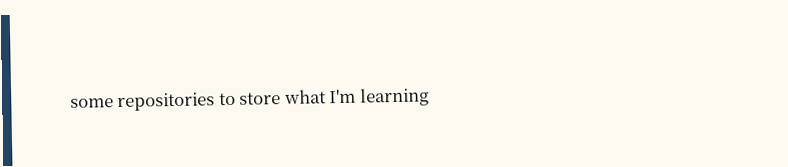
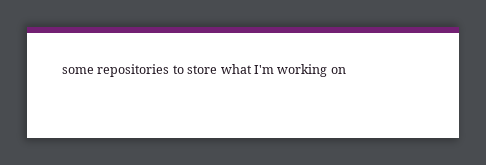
[359,87,429,107] learning -> [277,64,346,77] working on

